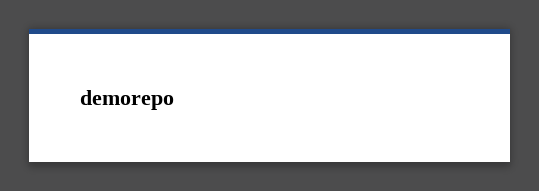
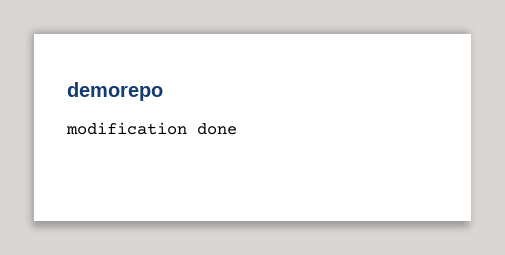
(174, 100) none -> [66,122,237,135] // modification done

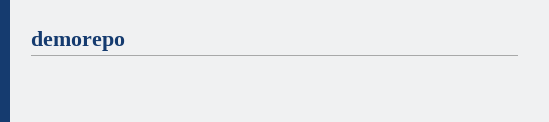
[66,122,237,135] // modification done -> (125, 41) none

